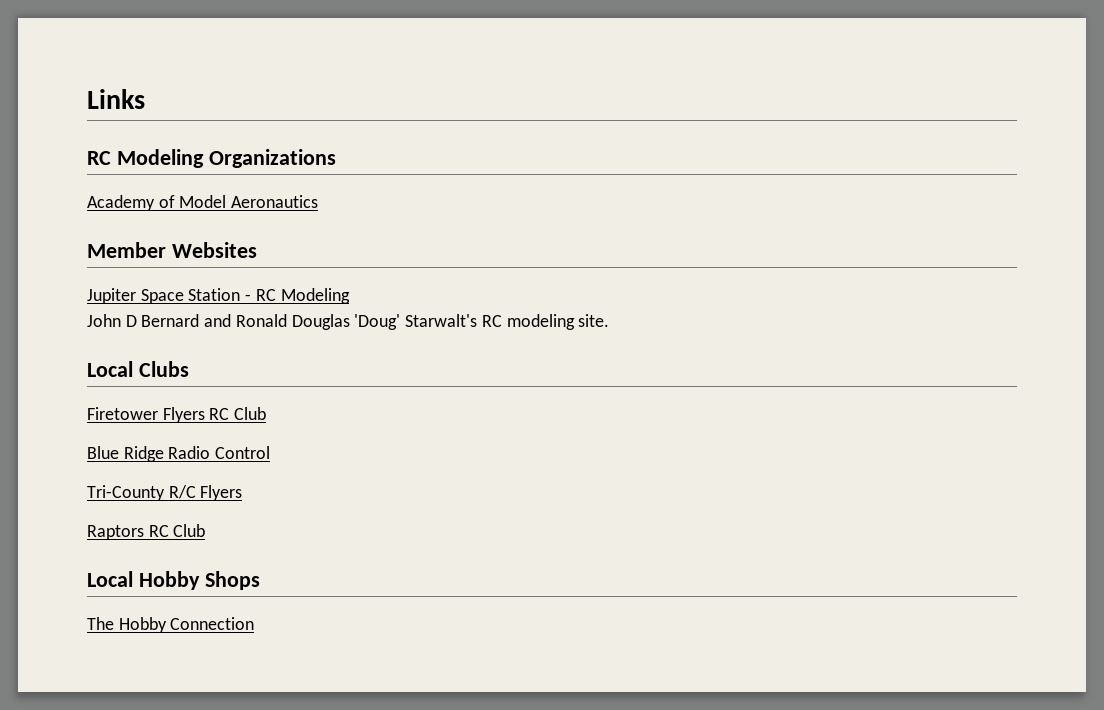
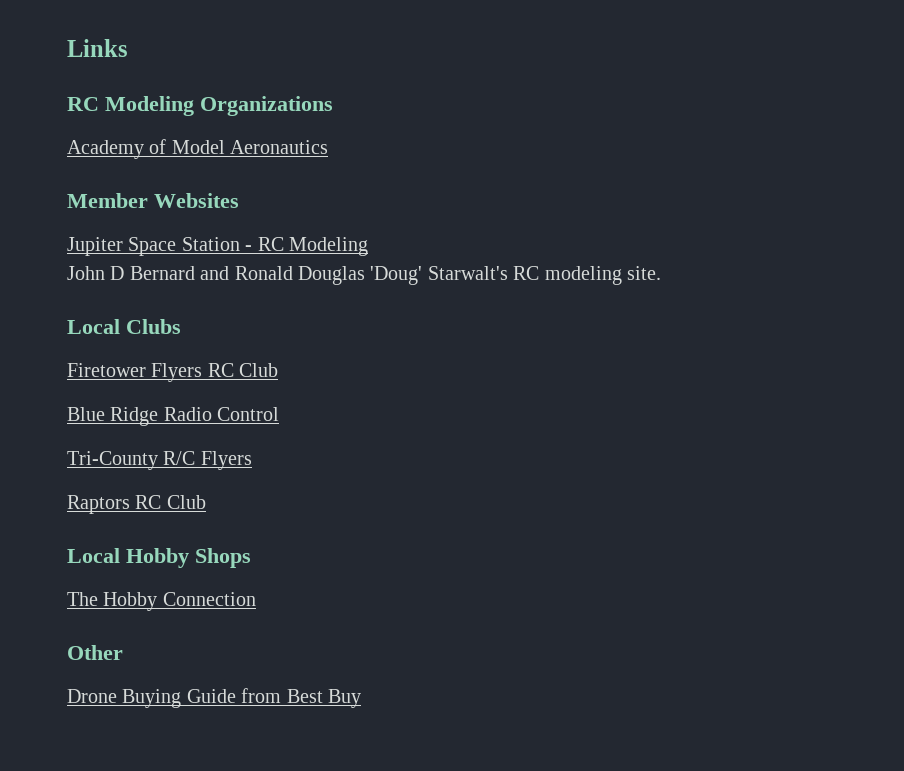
(255, 623) none -> [67,645,123,660] [67,688,361,708] // Other // Drone Buying Guide from Best Buy

